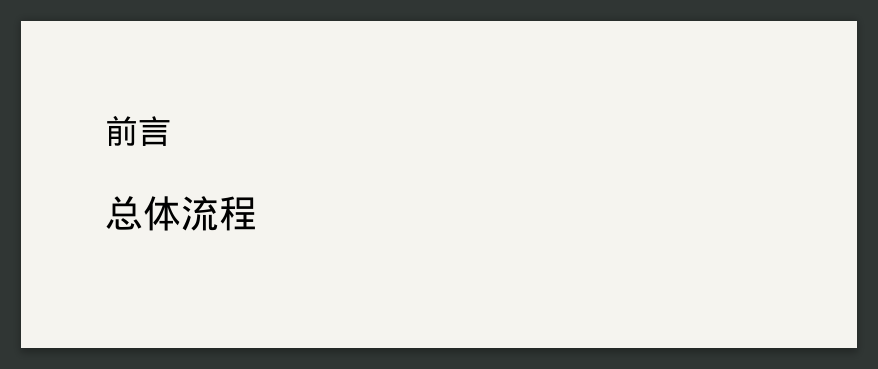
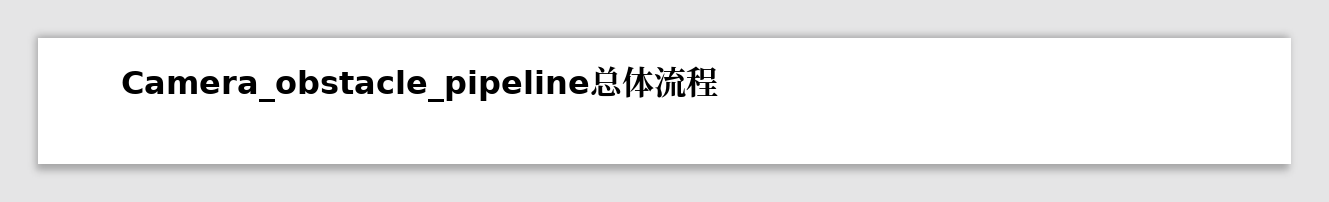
[105,115,171,146] 前言 // -> [121,70,590,102] Camera_obstacle_pipeline

